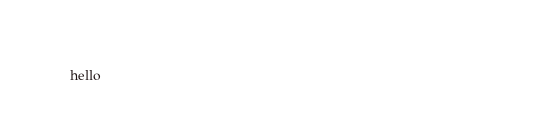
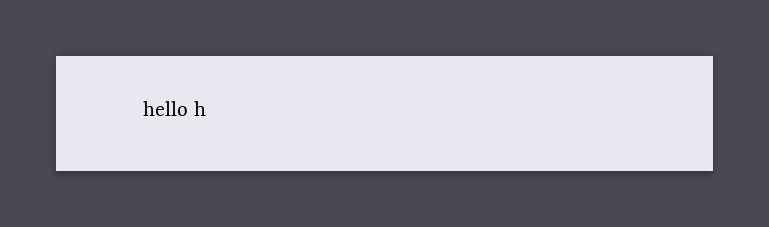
(101, 75) none -> [194,101,207,116] h

